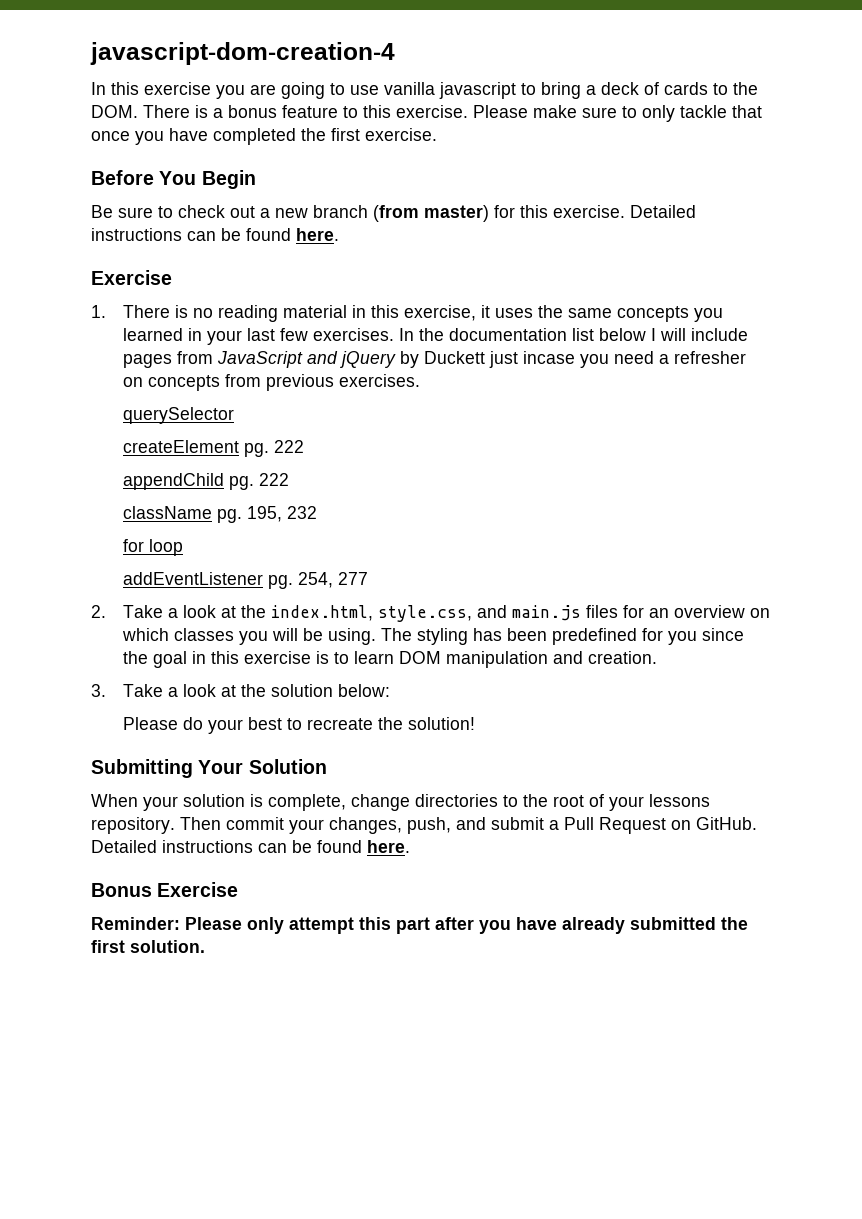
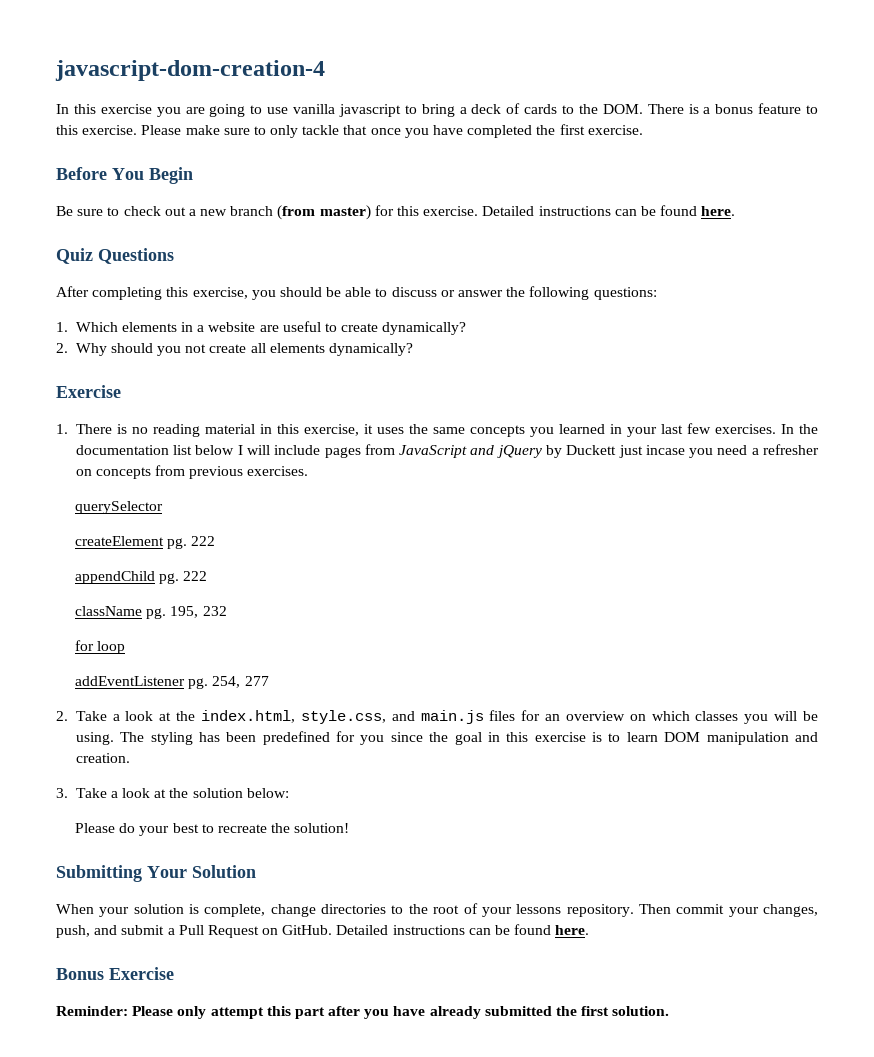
(339, 234) none -> [56,248,174,264] [56,286,657,300] [56,321,467,335] [56,343,414,356] // Quiz Questions // After completing this exercise, you should be able to discuss or answer the following questions: // 1. Which elements in a website are useful to create dynamically? // 2. Why should you not create all elements dynamically?

